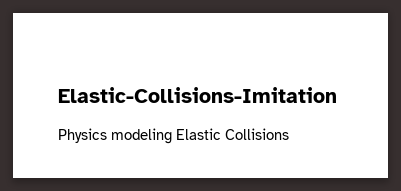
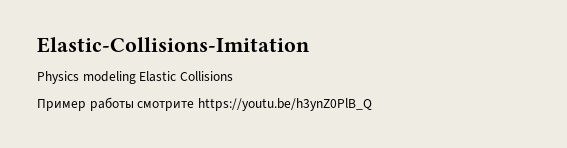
(289, 134) none -> [37,97,372,111] // Пример работы смотрите https://youtu.be/h3ynZ0PlB_Q

